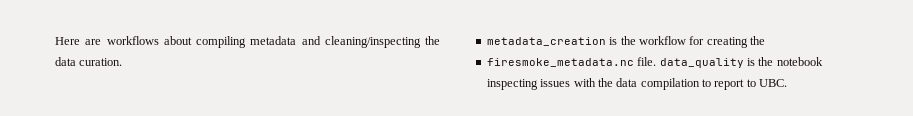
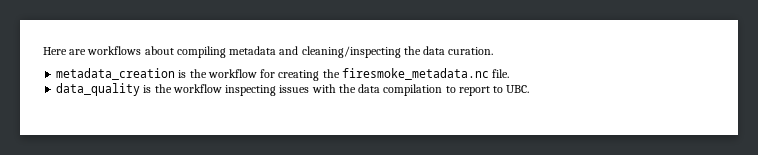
(765, 40) // -> (340, 73) none
(657, 61) none -> (510, 73) //
[776,57,823,66] notebook -> [172,84,222,93] workflow

